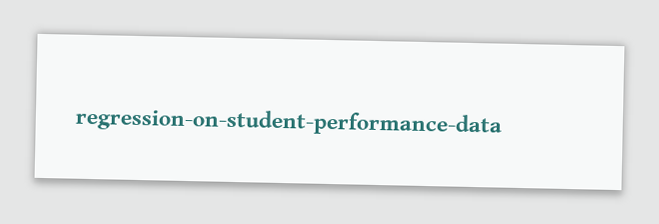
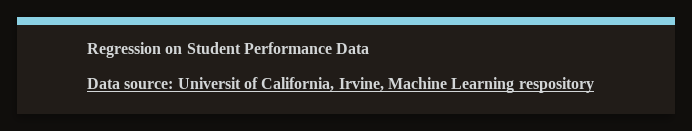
[75,106,502,138] regression-on-student-performance-data -> [87,42,370,58] [87,77,594,93] Regression on Student Performance Data // Data source: Universit of California, Irvine, Machine Learning respository

